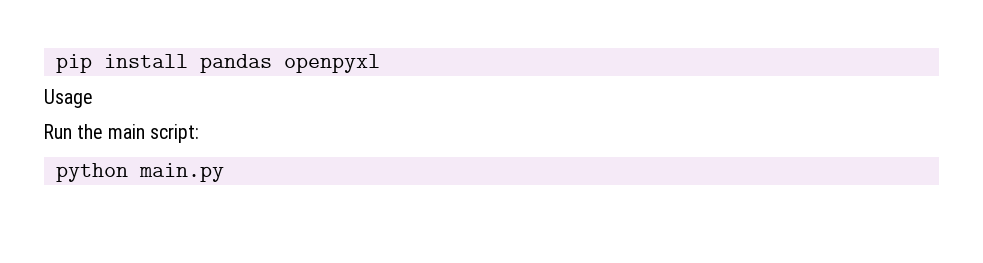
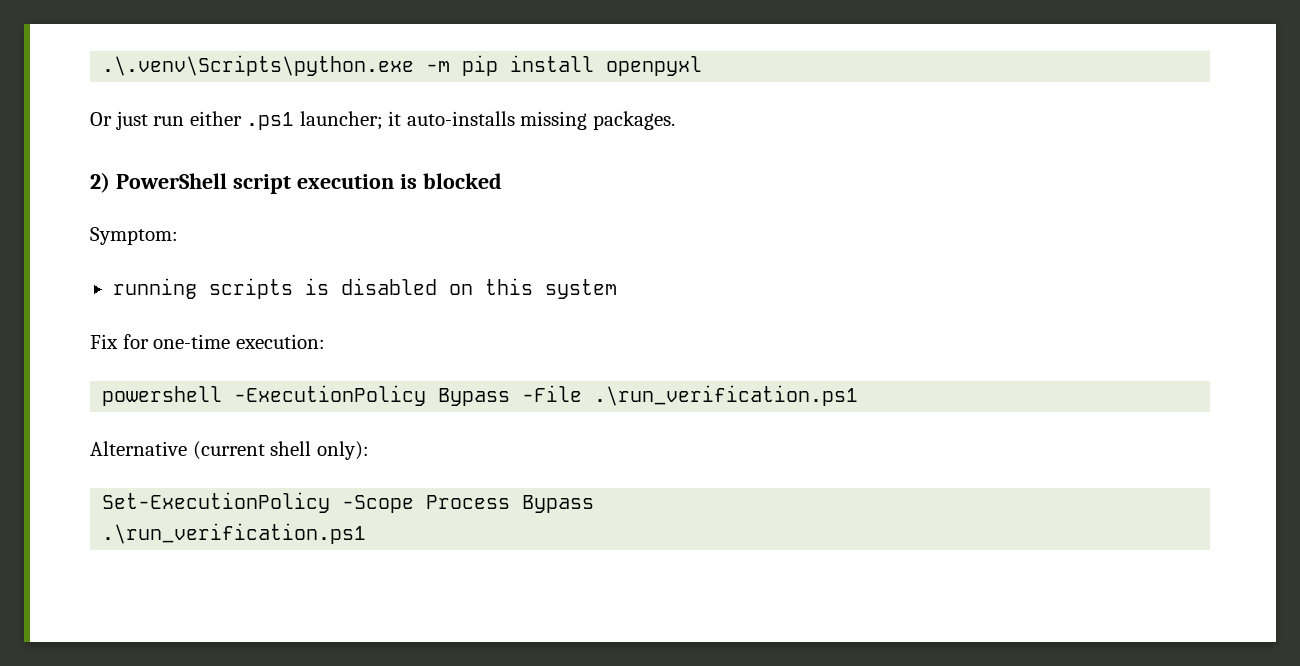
(55, 63) none -> [102,55,451,76] .\.venv\Scripts\python.exe -m
[199,54,272,73] pandas -> (595, 63) none
[44,89,92,108] [44,124,199,143] [55,163,224,182] Usage // Run the main script: // python main.py -> [90,111,675,130] [90,172,502,194] [90,227,178,245] [112,278,617,299] [90,334,325,349] [102,385,859,406] [90,441,369,460] [102,492,595,513] [102,523,367,544] Or just run either .ps1 launcher; it auto-installs missing packages. // 2) PowerShell script execution is blocked // Symptom: // running scripts is disabled on this system // Fix for one-time execution: // powershell -ExecutionPolicy Bypass -File .\run_verification.ps1 // Alternative (current shell only): // Set-ExecutionPolicy -Scope Process Bypass // .\run_verification.ps1

